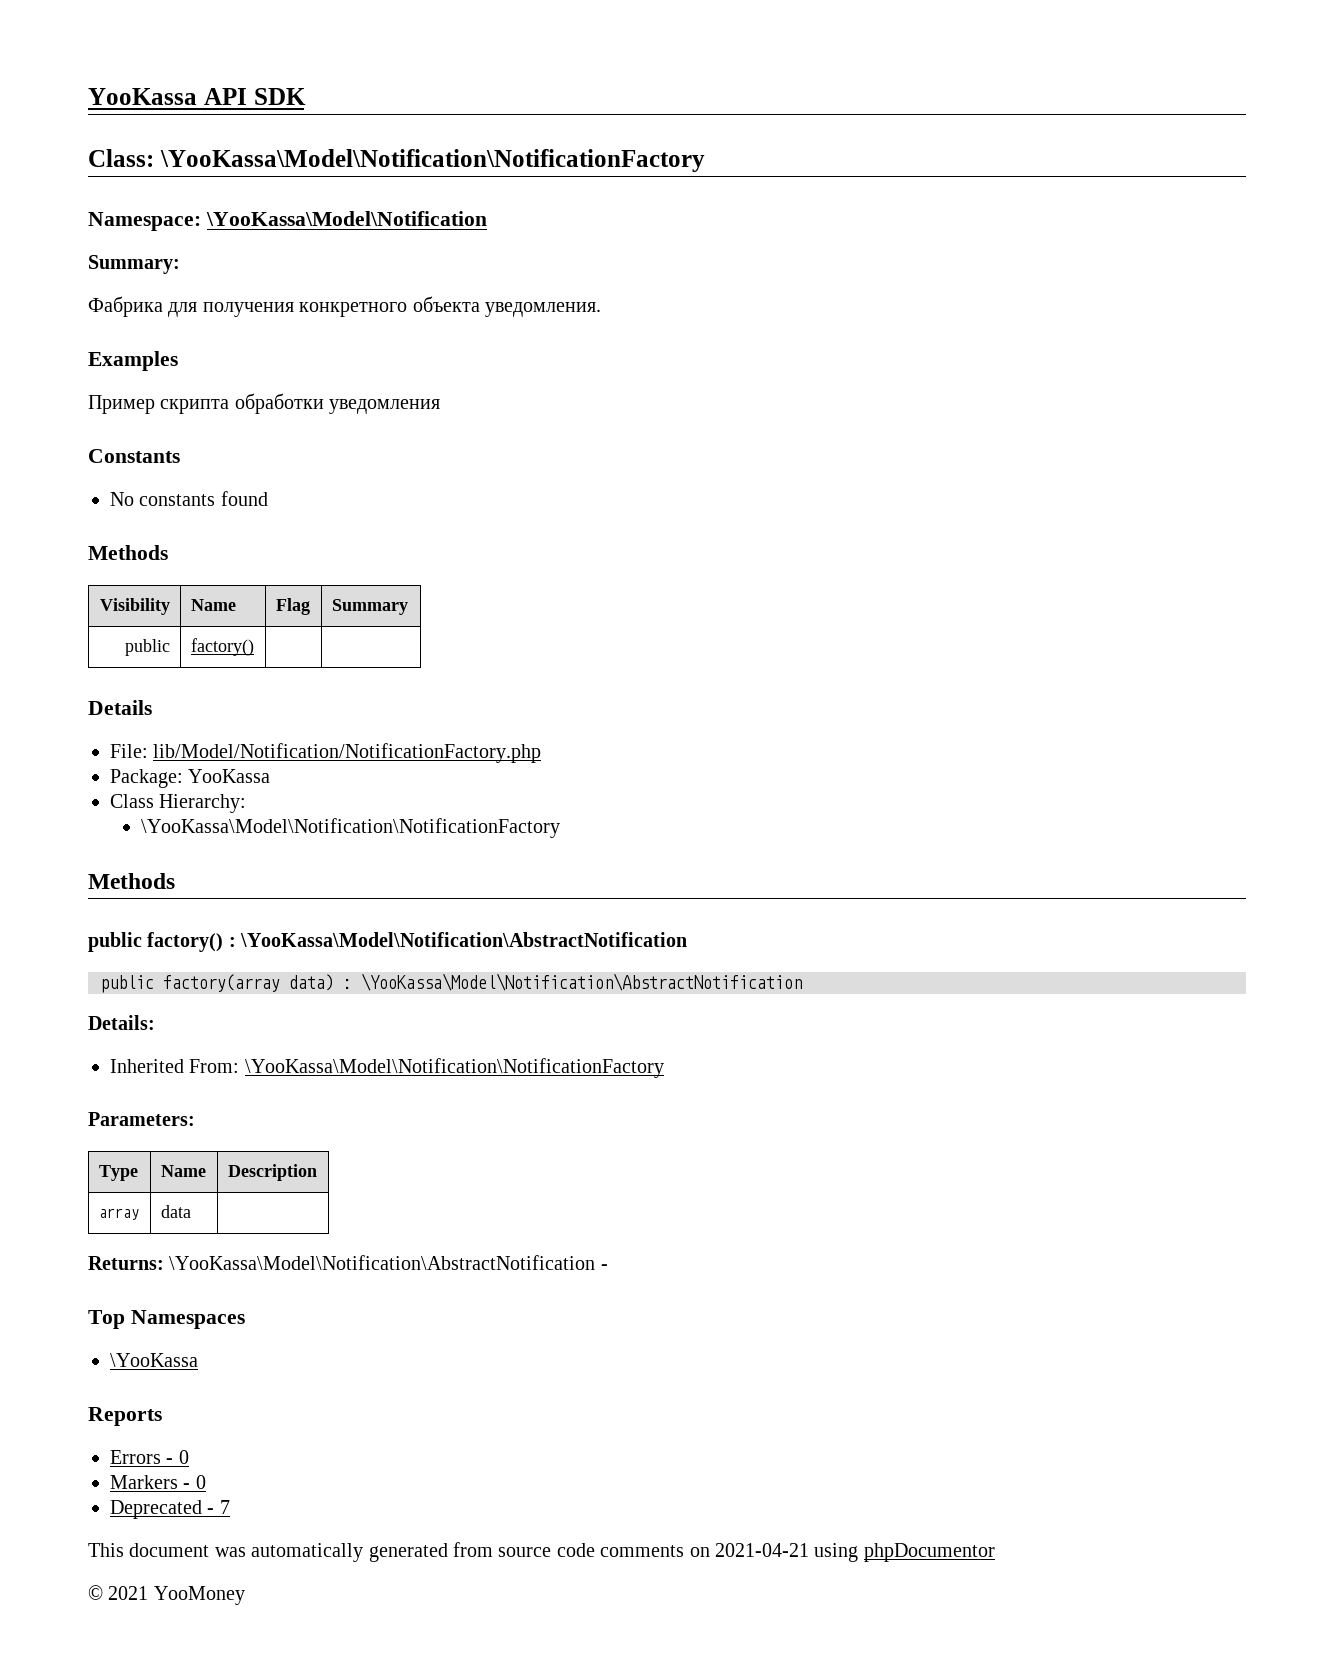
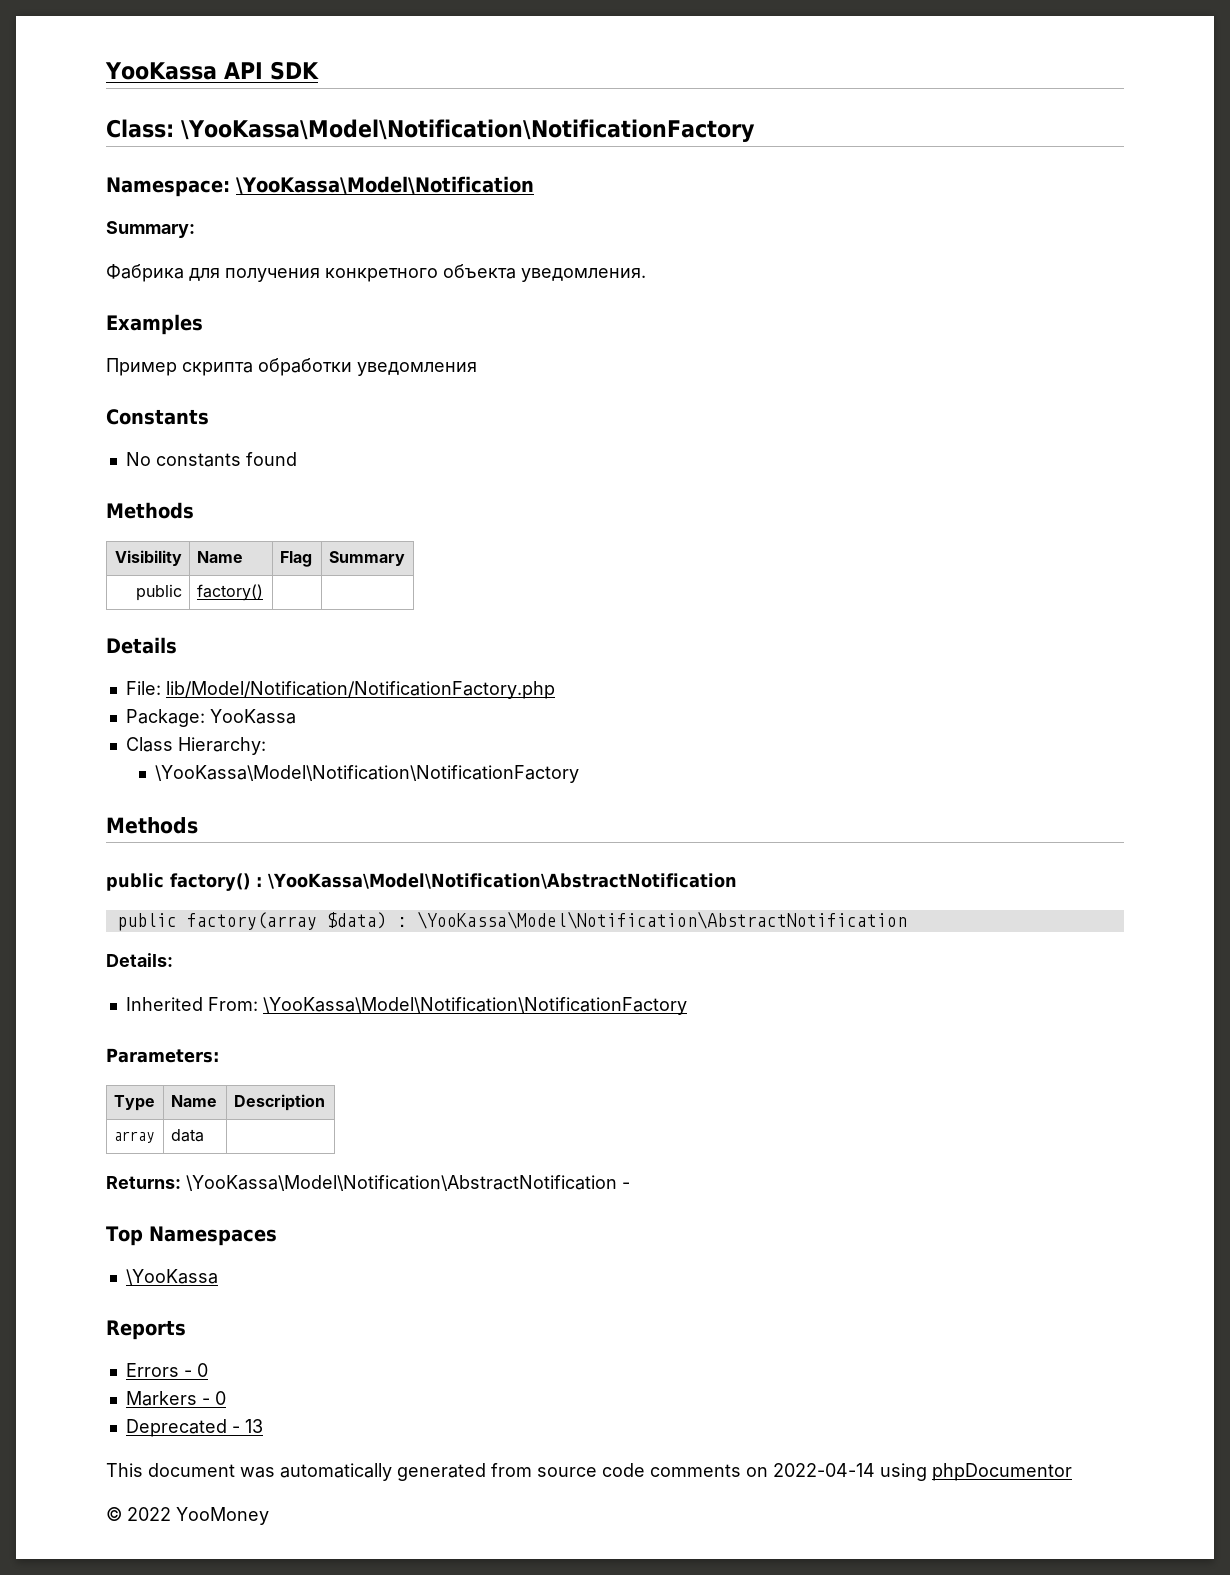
[289,974,334,991] data) -> [326,912,387,929] $data)
[219,1500,230,1514] 7 -> [244,1419,263,1433] 13
[714,1543,809,1557] 2021-04-21 -> [773,1463,875,1477] 2022-04-14
[108,1586,149,1600] 2021 -> [127,1507,171,1521] 2022

